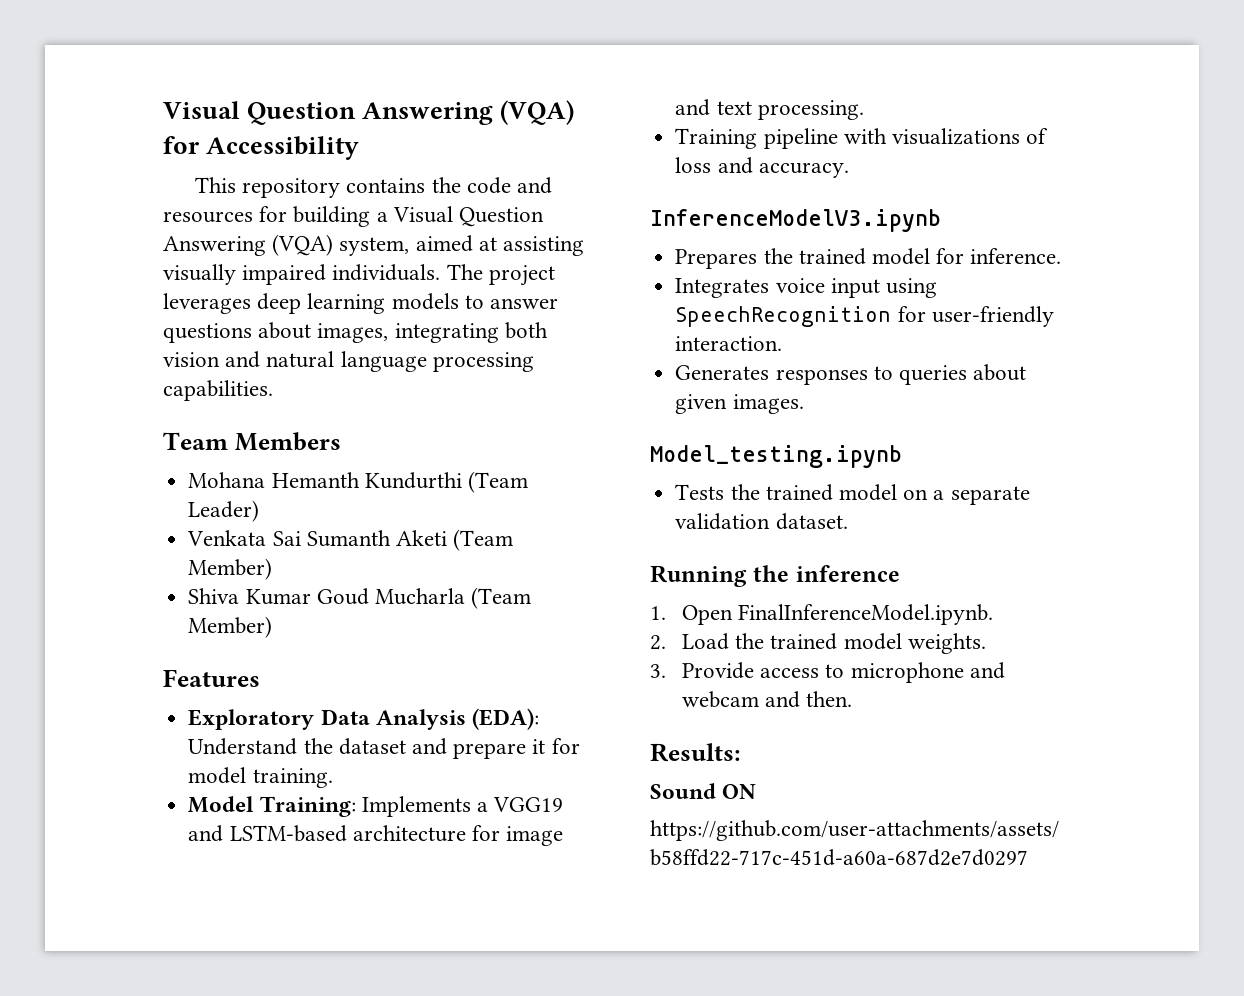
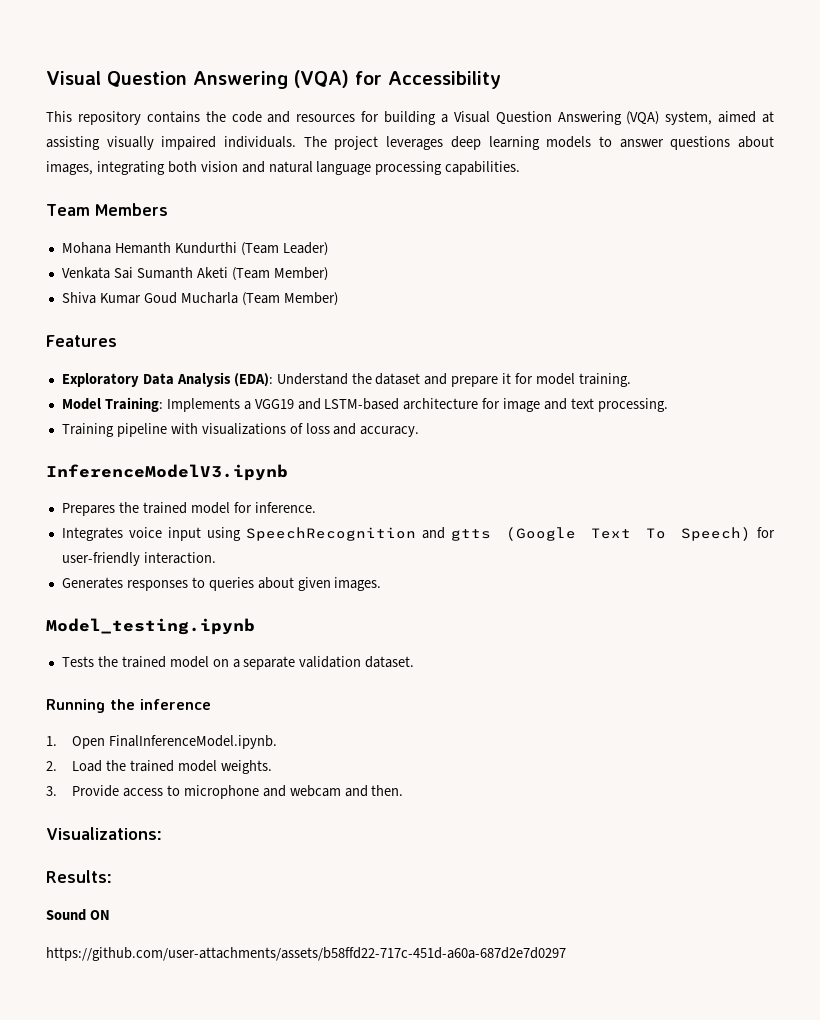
(892, 316) none -> [421,527,752,541] and gtts (Google Text To Speech)
(853, 699) none -> [46,827,162,840] // Visualizations:

